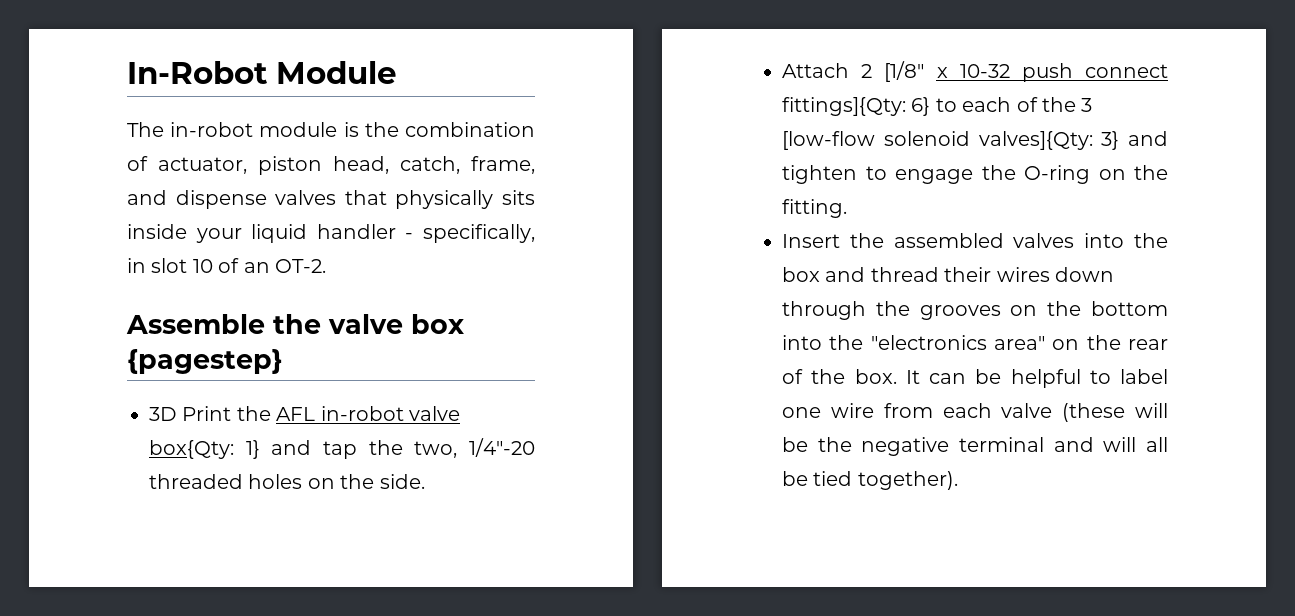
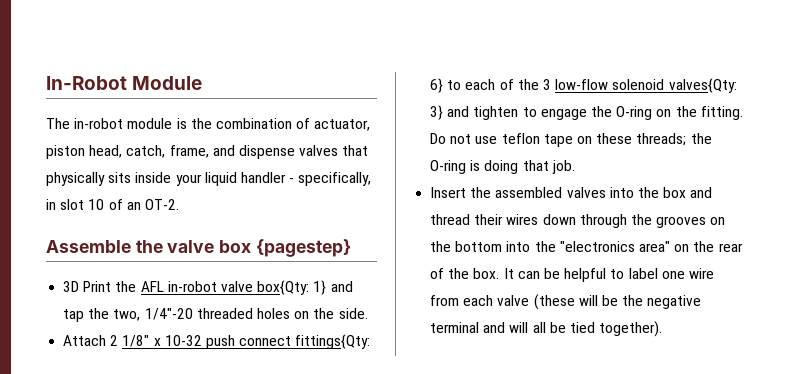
[884,61,925,82] [1/8" -> [122,335,150,347] 1/8"
[782,97,906,116] fittings]{Qty: -> [295,334,371,349] fittings{Qty:
[782,131,1093,150] [low-flow solenoid valves]{Qty: -> [555,78,737,93] low-flow solenoid valves{Qty:
(847, 208) none -> [430,133,712,147] [430,160,575,174] Do not use teflon tape on these threads; the O-ring is doing that job.

